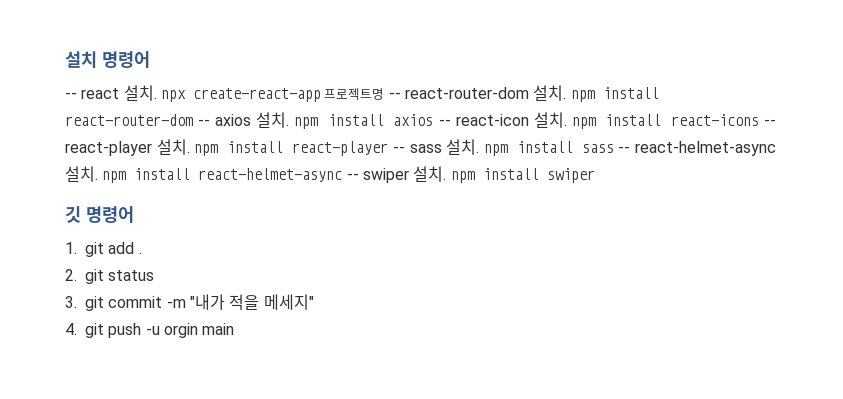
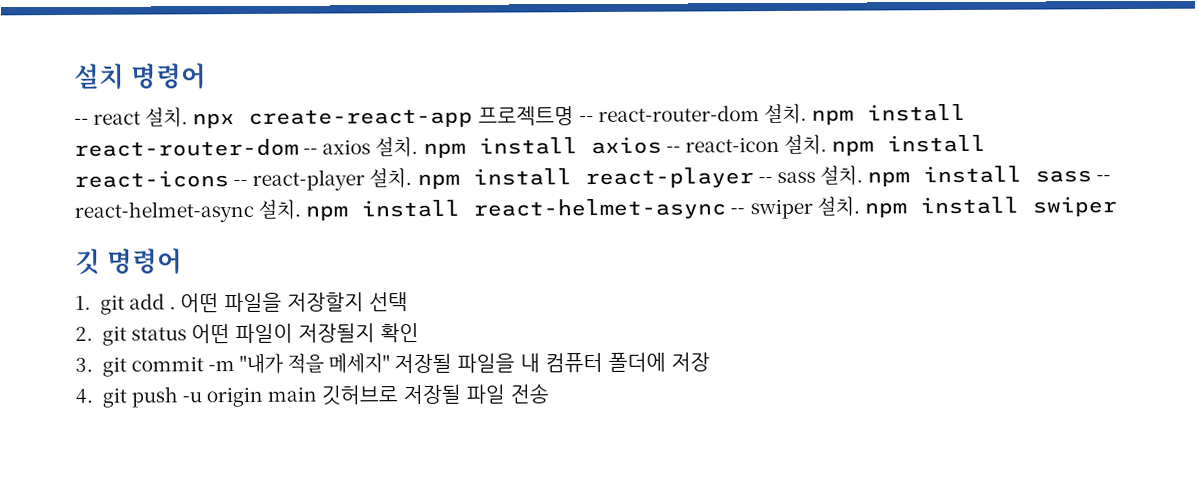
(142, 253) none -> [179,292,408,313] 어떤 파일을 저장할지 선택
(155, 275) none -> [190,323,419,344] 어떤 파일이 저장될지 확인
[65,323,235,338] // 4. git push -u orgin main -> [394,352,711,374] [75,383,550,408] 저장될 파일을 내 컴퓨터 폴더에 저장 // 4. git push -u origin main 깃허브로 저장될 파일 전송

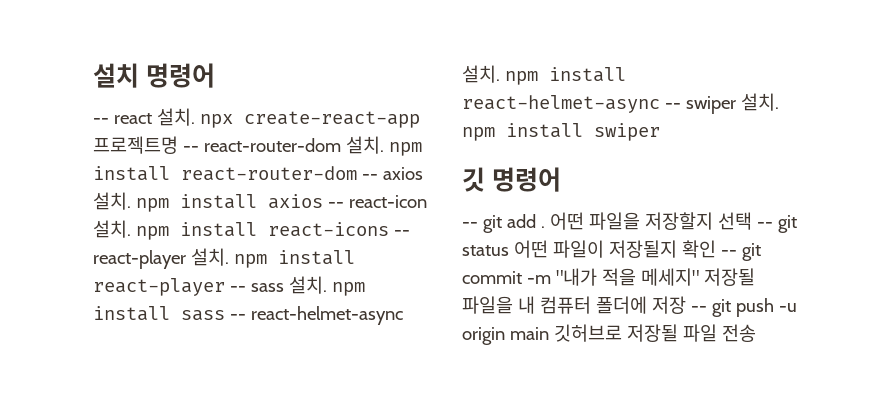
[75,295,91,310] 1. -> [462,222,478,228] --
[75,326,93,341] // 2. -> [756,222,773,228] --
[75,357,93,372] // 3. -> [720,250,737,256] --
[75,388,93,404] // 4. -> [690,306,707,312] --

